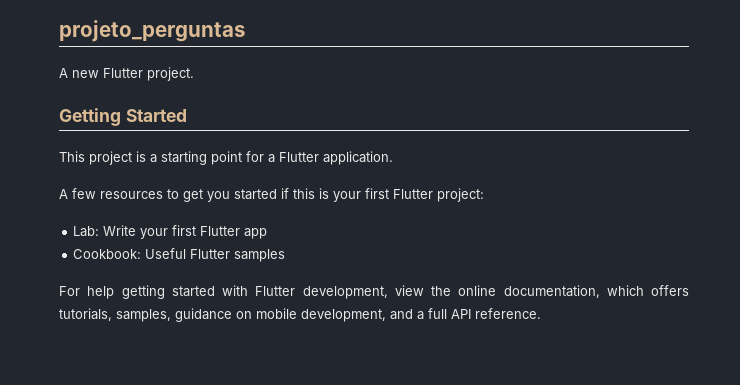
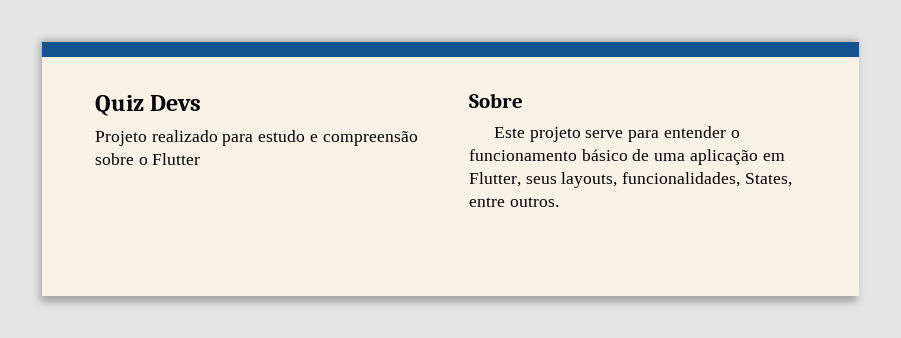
[59,20,245,42] [59,67,194,81] [59,108,187,126] [59,151,393,165] [59,188,484,202] [73,225,268,239] [73,248,286,262] [59,285,689,299] [59,308,541,322] projeto_perguntas // A new Flutter project. // Getting Started // This project is a starting point for a Flutter application. // A few resources to get you started if this is your first Flutter project: // Lab: Write your first Flutter app // Cookbook: Useful Flutter samples // For help getting started with Flutter development, view the online documentation, which offers tutorials, samples, guidance on mobile development, and a full API reference. -> [95,95,202,116] [95,130,418,146] [95,153,201,165] [469,93,523,108] [493,126,740,142] [469,149,785,165] [469,172,792,188] [469,197,559,207] Quiz Devs // Projeto realizado para estudo e compreensão sobre o Flutter // Sobre // Este projeto serve para entender o funcionamento básico de uma aplicação em Flutter, seus layouts, funcionalidades, States, entre outros.

